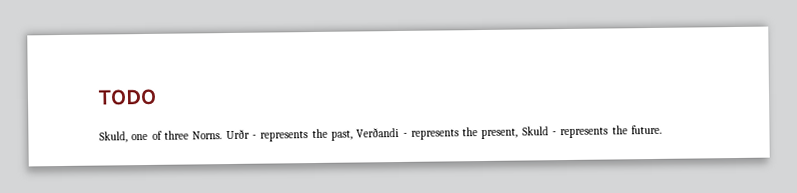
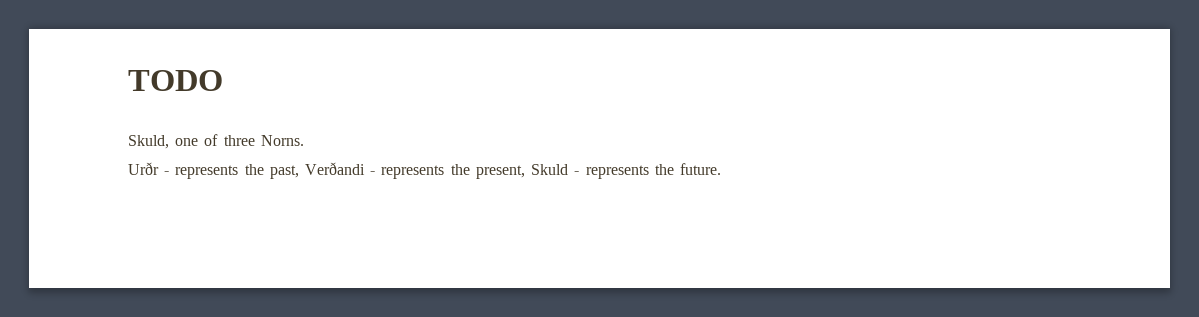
(223, 135) none -> (304, 140) //

